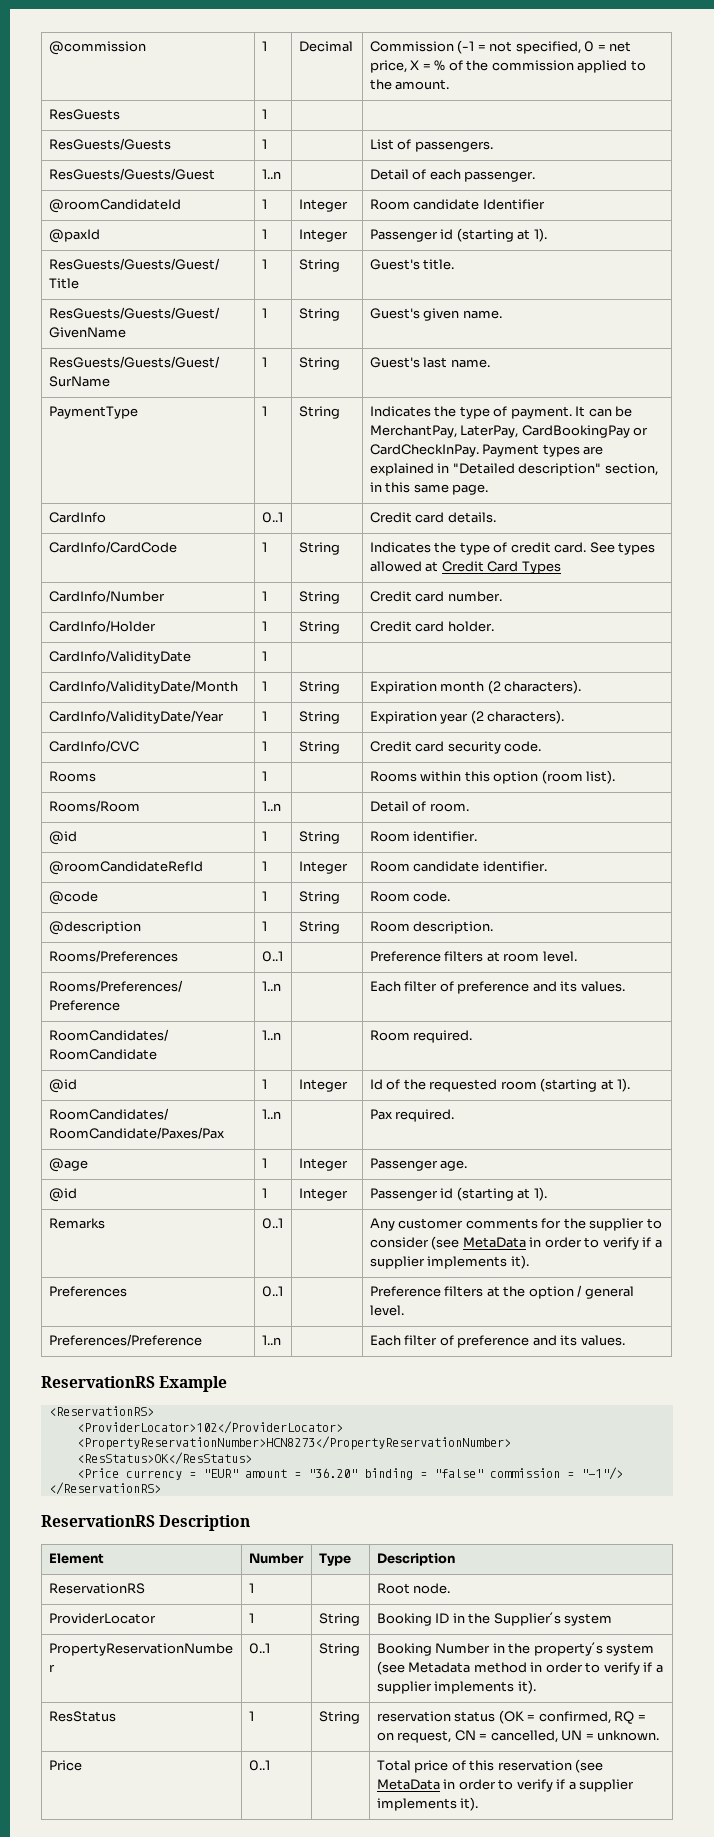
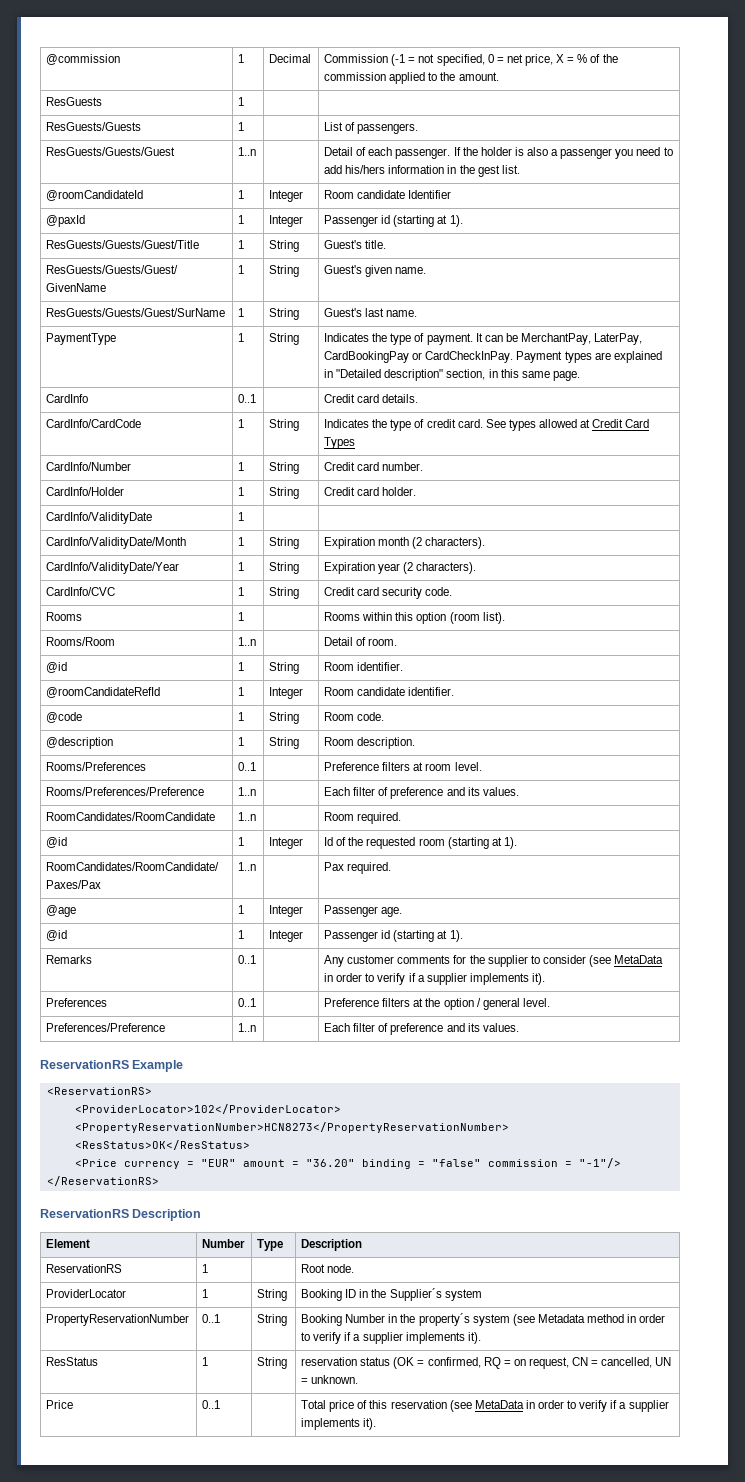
(536, 176) none -> [453,147,673,159] [324,165,520,177] If the holder is also a passenger you need to add his/hers information in the gest list.

